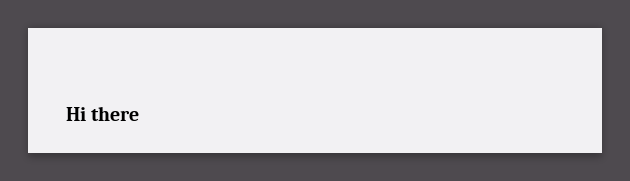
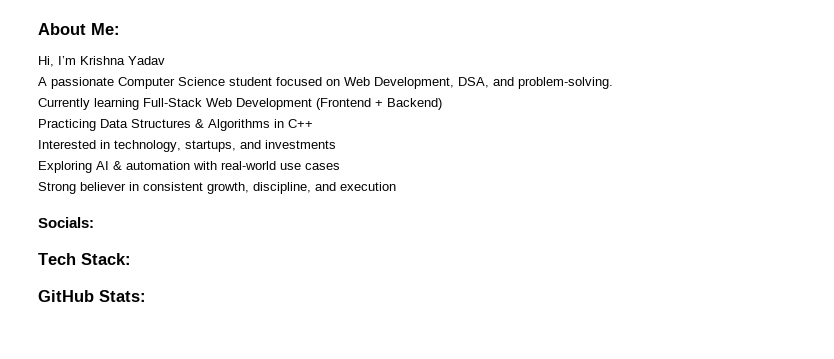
[66,106,140,121] Hi there -> [38,23,120,35] [38,56,165,67] [38,77,613,89] [38,98,442,110] [38,119,313,131] [38,140,336,152] [38,161,340,173] [38,182,396,194] [38,217,94,228] [38,253,131,265] [38,290,146,302] About Me: // Hi, I’m Krishna Yadav // A passionate Computer Science student focused on Web Development, DSA, and problem-solving. // Currently learning Full-Stack Web Development (Frontend + Backend) // Practicing Data Structures & Algorithms in C++ // Interested in technology, startups, and investments // Exploring AI & automation with real-world use cases // Strong believer in consistent growth, discipline, and execution // Socials: // Tech Stack: // GitHub Stats:

